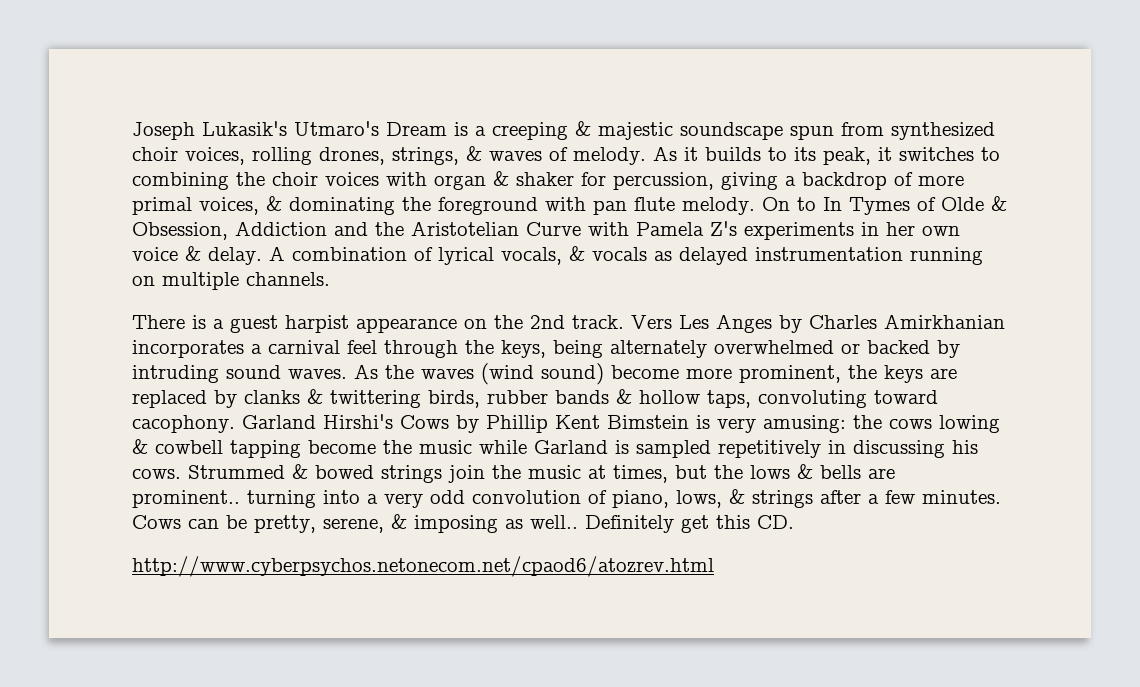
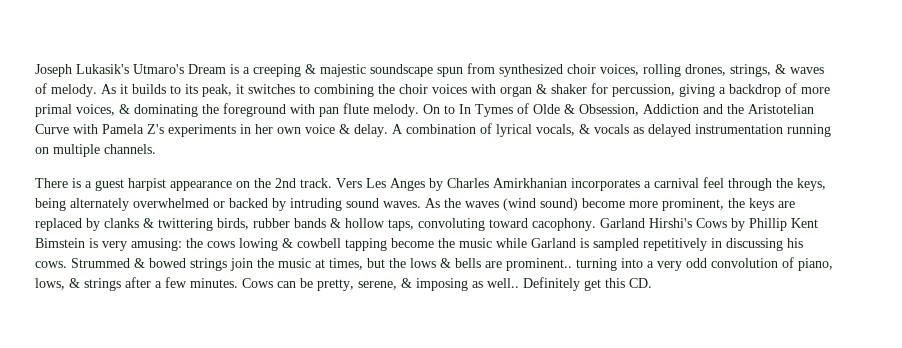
[132,556,714,577] // http://www.cyberpsychos.netonecom.net/cpaod6/atozrev.html -> (652, 283) none

